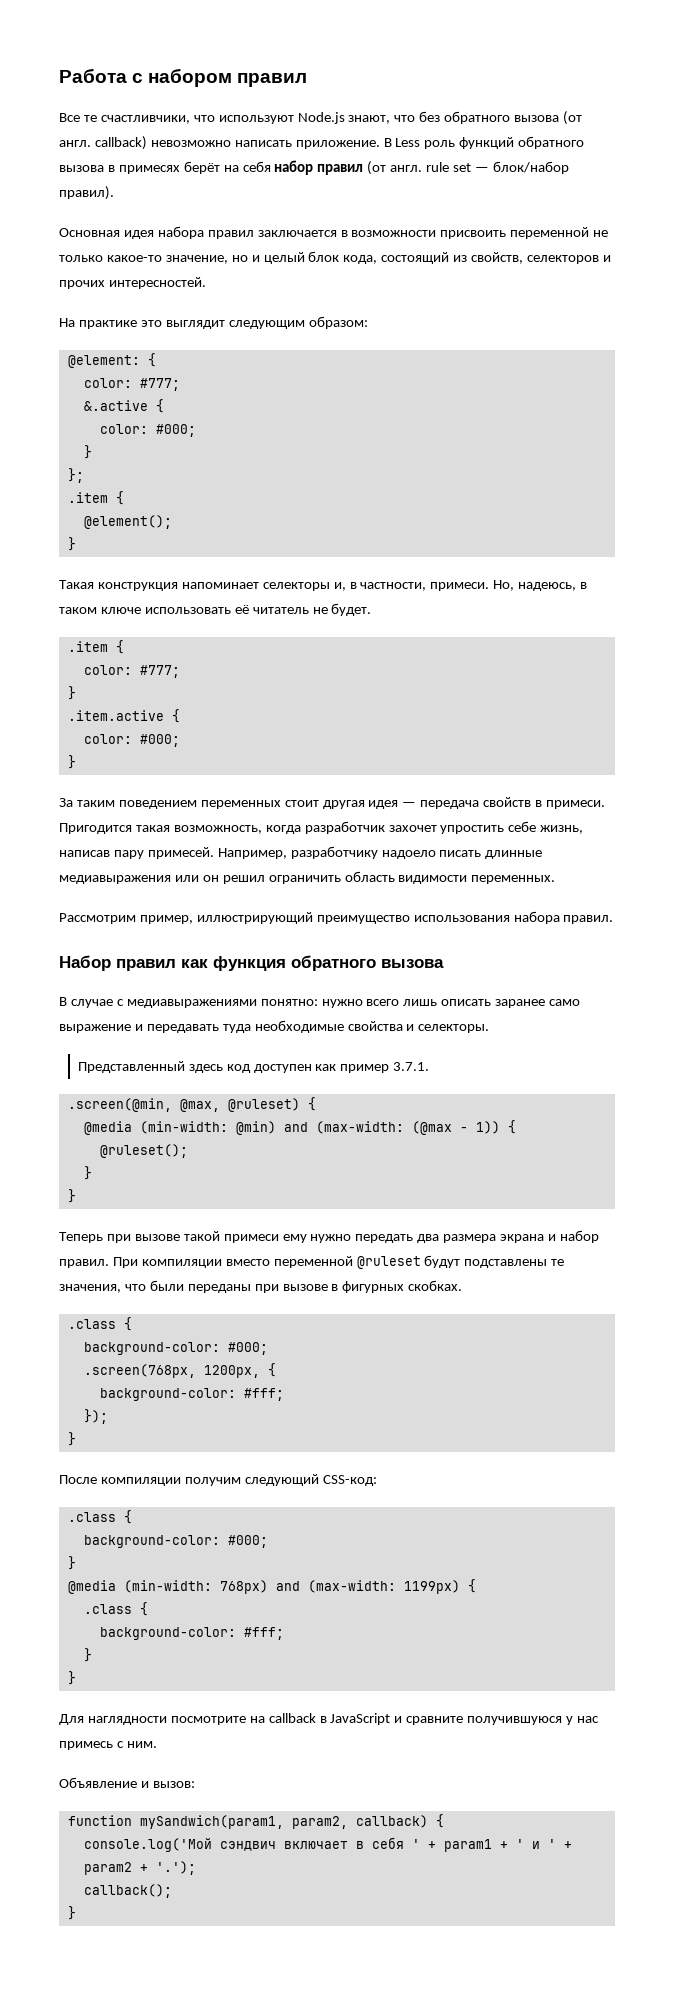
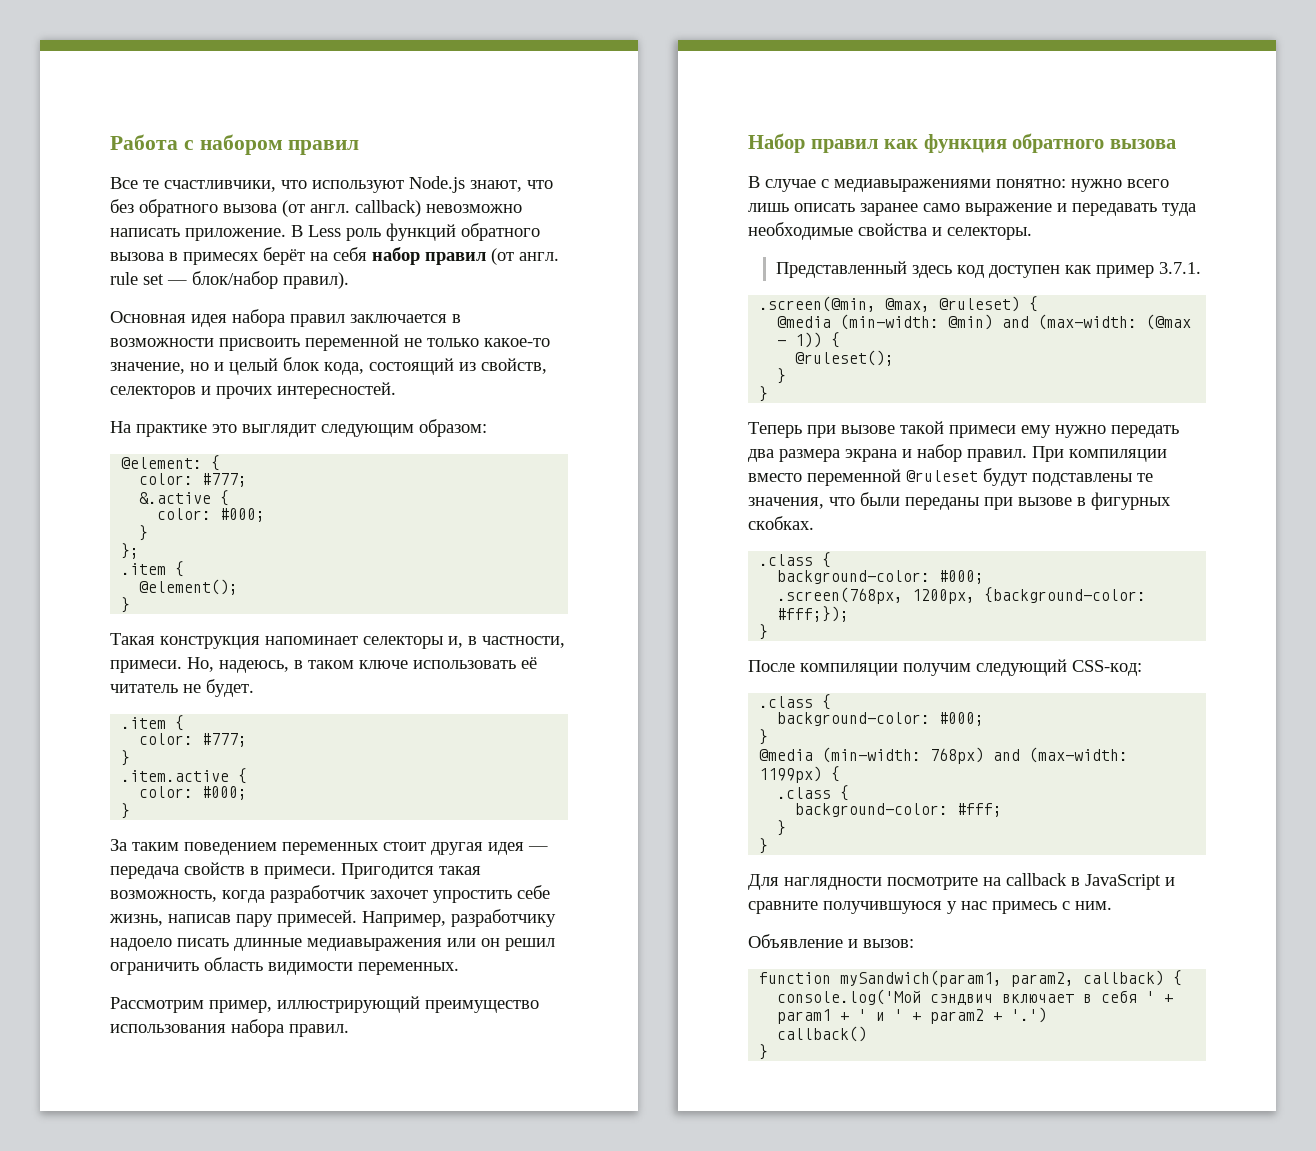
[267,1363,276,1377] [99,1388,284,1401] [83,1409,108,1424] { // background-color: #fff; // }); -> [984,587,1147,603] [777,606,850,622] {background-color: #fff;});
[155,1861,196,1875] [83,1884,172,1898] '.'); // callback(); -> [1011,1007,1048,1023] [777,1026,868,1042] '.') // callback()

